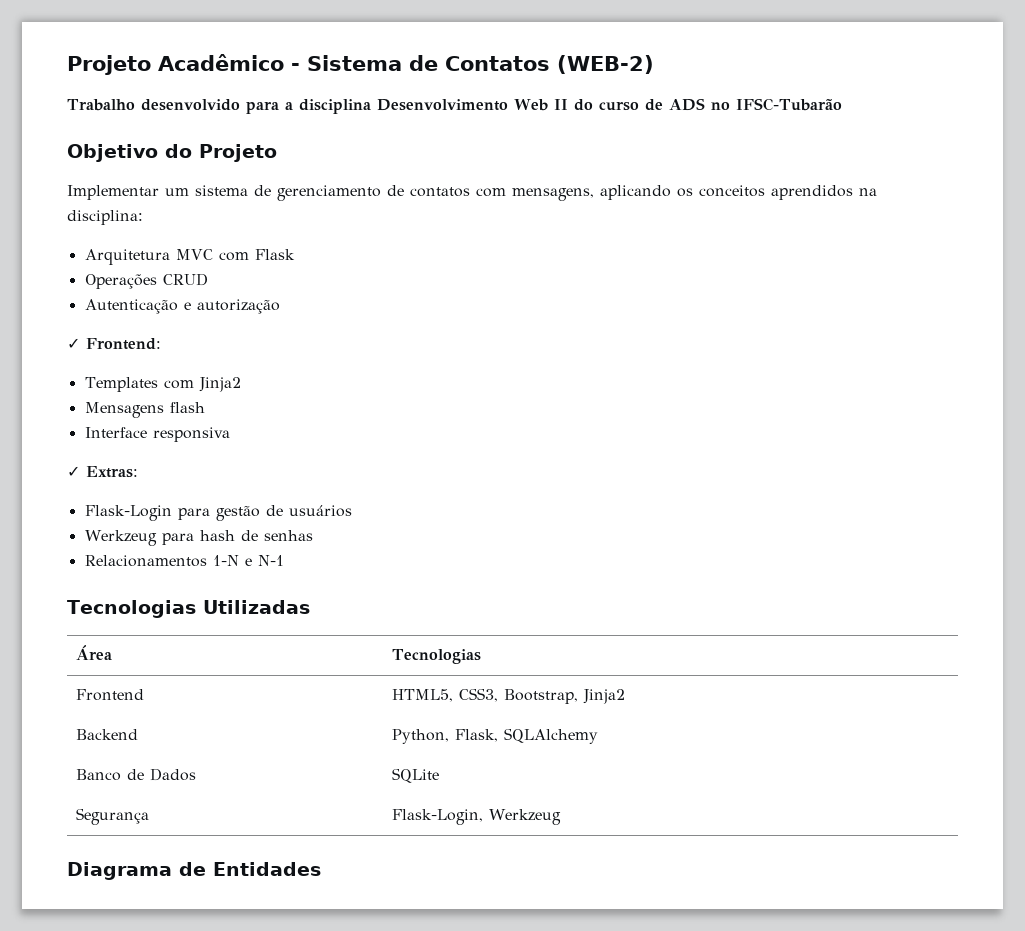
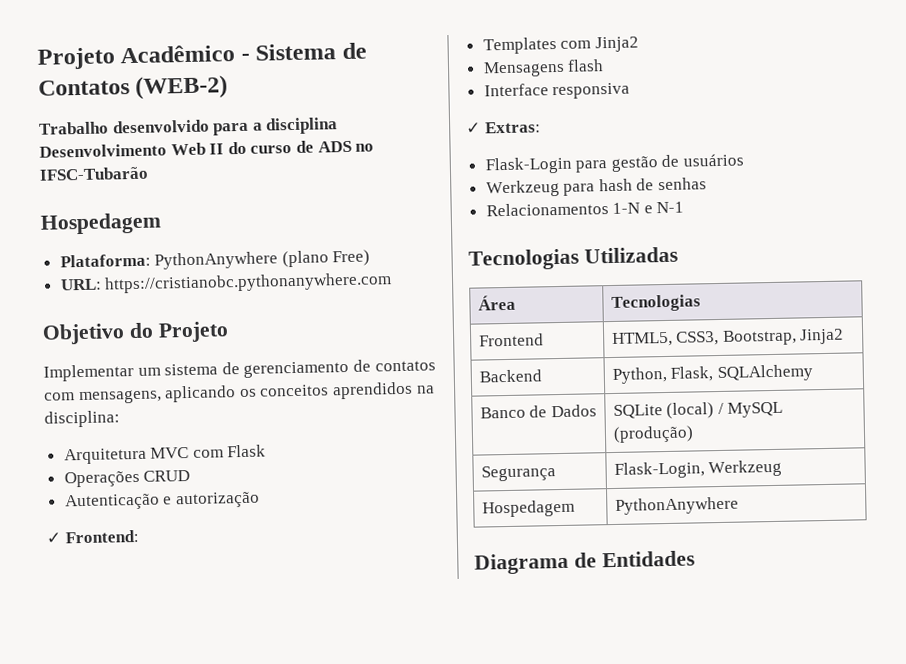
(842, 104) none -> [40,212,162,235] [59,249,371,270] [59,272,393,294] // Hospedagem // Plataforma: PythonAnywhere (plano Free) // URL: https://cristianobc.pythonanywhere.com
(440, 775) none -> [666,401,784,419] [612,425,694,444] (local) / MySQL (produção)
(562, 817) none -> [481,499,575,518] [614,496,739,515] // Hospedagem | PythonAnywhere

